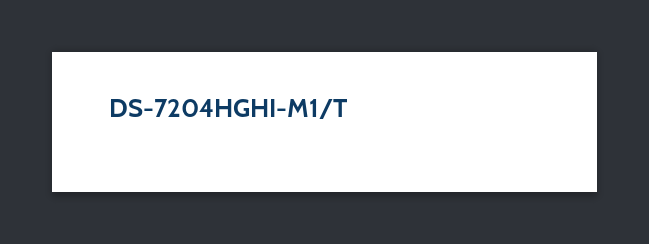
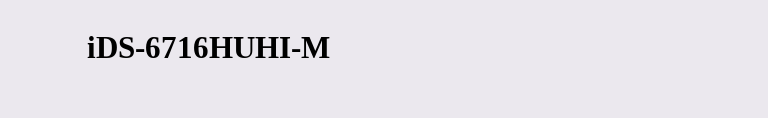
[109,99,347,119] DS-7204HGHI-M1/T -> [87,36,330,58] iDS-6716HUHI-M

